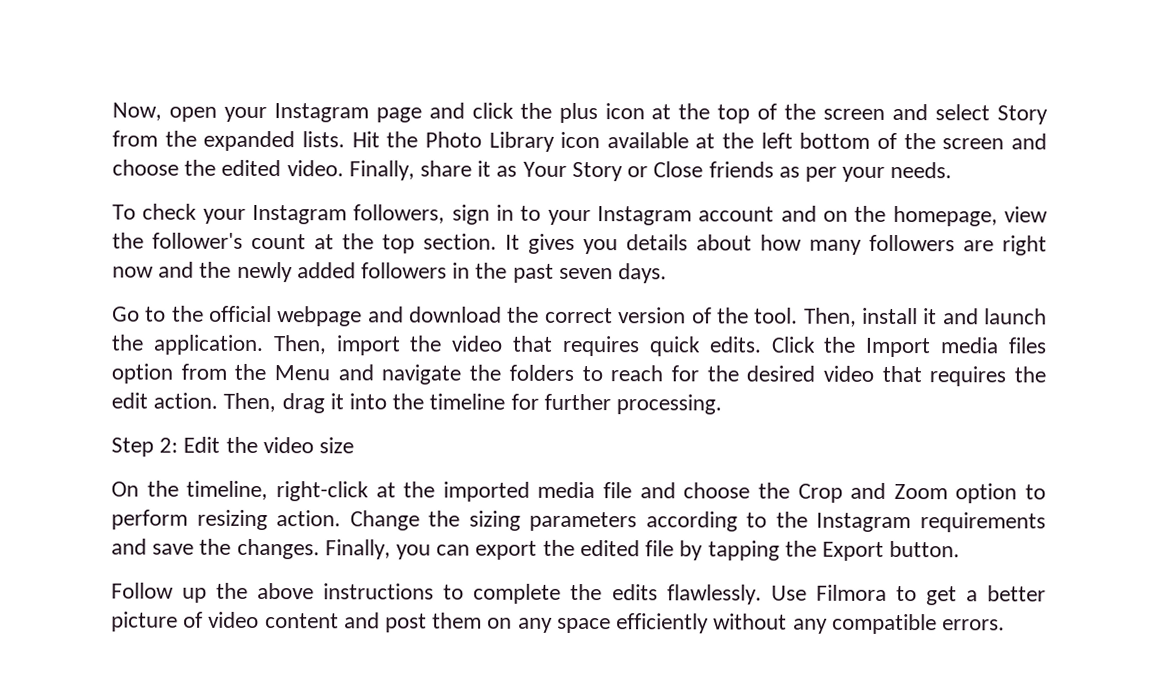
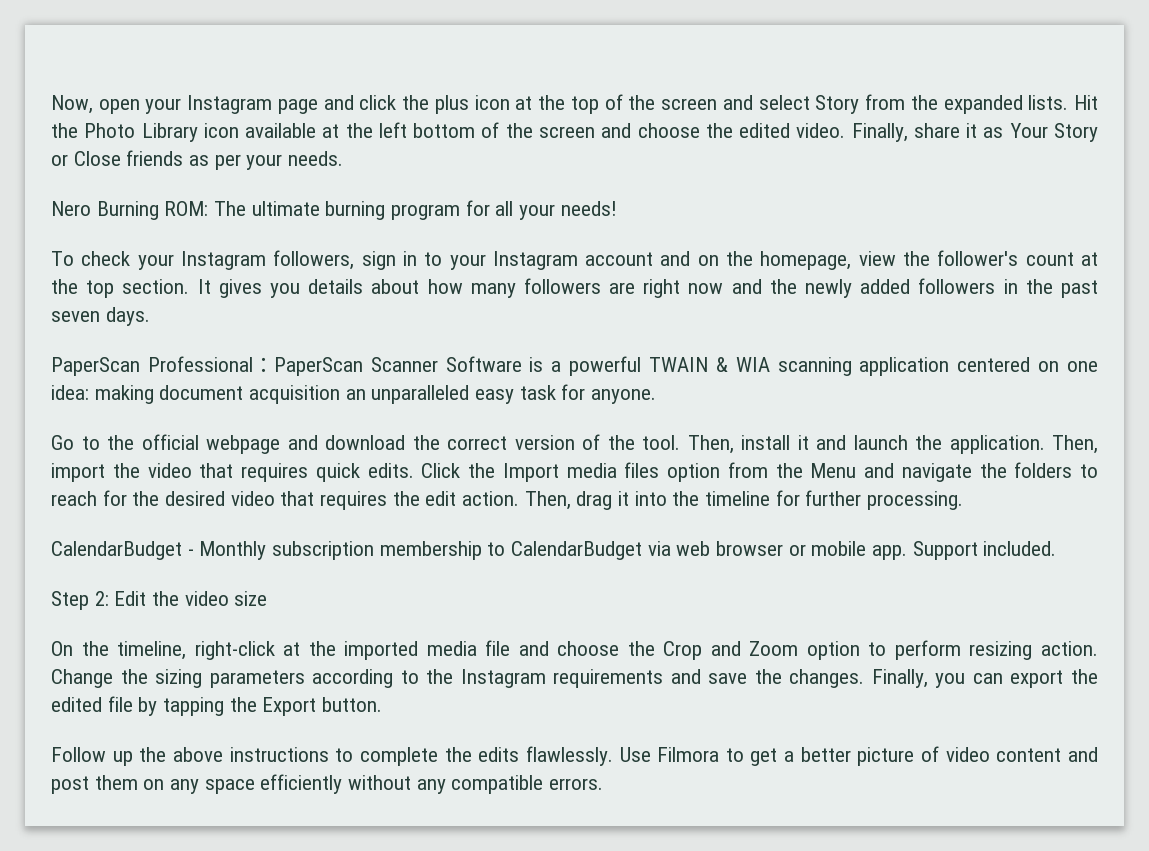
(953, 170) none -> [51,200,617,220] // Nero Burning ROM: The ultimate burning program for all your needs!
(668, 273) none -> [51,356,1099,376] [51,384,657,404] // PaperScan Professional：PaperScan Scanner Software is a powerful TWAIN & WIA scanning application centered on one idea: making document acquisition an unparalleled easy task for anyone.
(723, 404) none -> [51,541,1057,560] // CalendarBudget - Monthly subscription membership to CalendarBudget via web browser or mobile app. Support included.

